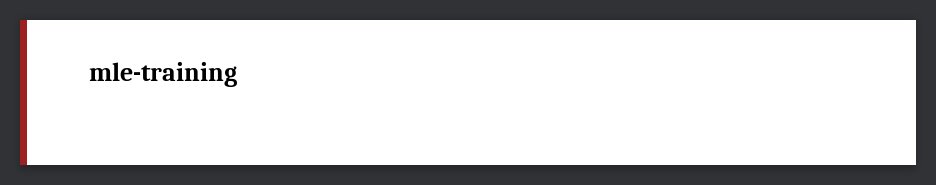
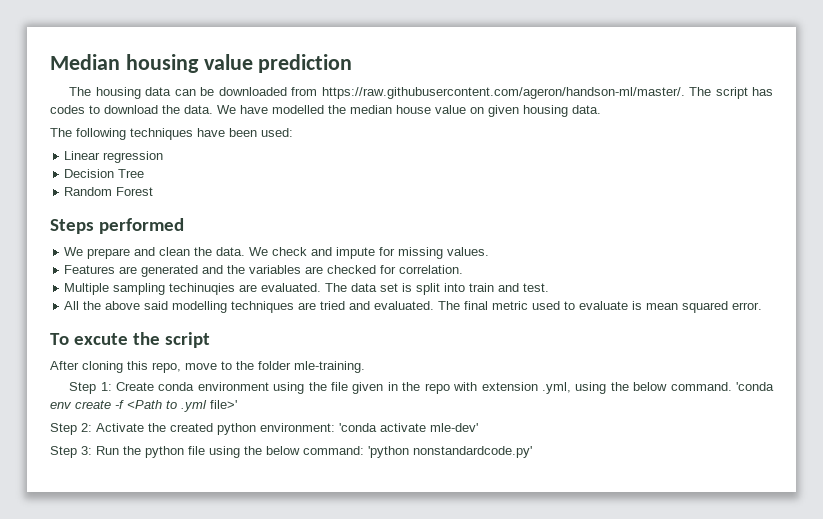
[89,62,237,87] mle-training -> [50,54,353,73] [69,87,774,99] [50,105,601,117] [50,128,293,140] [64,151,164,163] [64,169,145,178] [64,187,154,196] [50,218,184,234] [64,247,490,259] [64,265,464,277] [64,283,550,295] [64,301,763,313] [50,332,210,348] [50,361,365,373] [69,382,775,394] [50,400,237,412] [50,423,478,435] [50,446,532,458] Median housing value prediction // The housing data can be downloaded from https://raw.githubusercontent.com/ageron/handson-ml/master/. The script has codes to download the data. We have modelled the median house value on given housing data. // The following techniques have been used: // Linear regression // Decision Tree // Random Forest // Steps performed // We prepare and clean the data. We check and impute for missing values. // Features are generated and the variables are checked for correlation. // Multiple sampling techinuqies are evaluated. The data set is split into train and test. // All the above said modelling techniques are tried and evaluated. The final metric used to evaluate is mean squared error. // To excute the script // After cloning this repo, move to the folder mle-training. // Step 1: Create conda environment using the file given in the repo with extension .yml, using the below command. 'conda env create -f <Path to .yml file>' // Step 2: Activate the created python environment: 'conda activate mle-dev' // Step 3: Run the python file using the below command: 'python nonstandardcode.py'

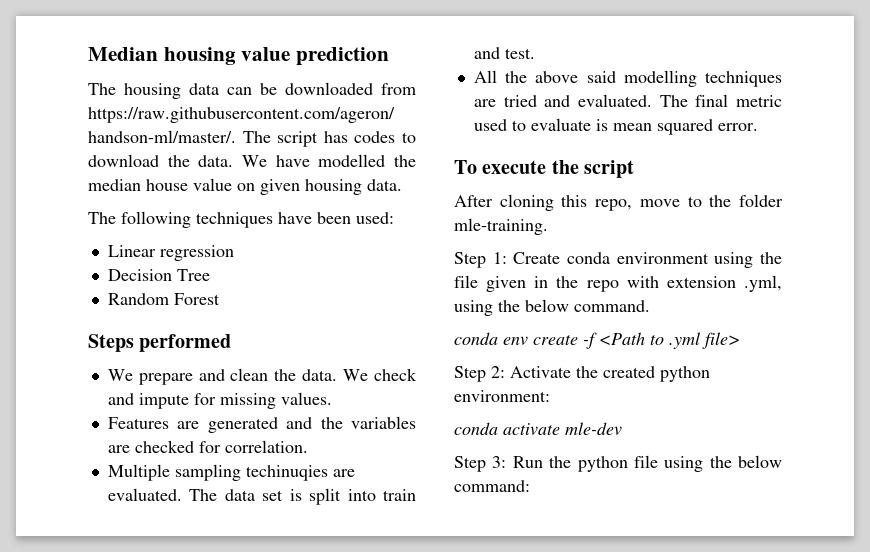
[73,333,128,345] excute -> [482,160,547,174] execute
[736,382,775,391] 'conda -> [454,332,498,345] // conda
[210,400,237,409] file>' -> [702,332,740,349] file>
[339,423,478,432] 'conda activate mle-dev' -> [454,422,622,435] // conda activate mle-dev
[368,446,532,458] 'python nonstandardcode.py' -> (530, 486) none

